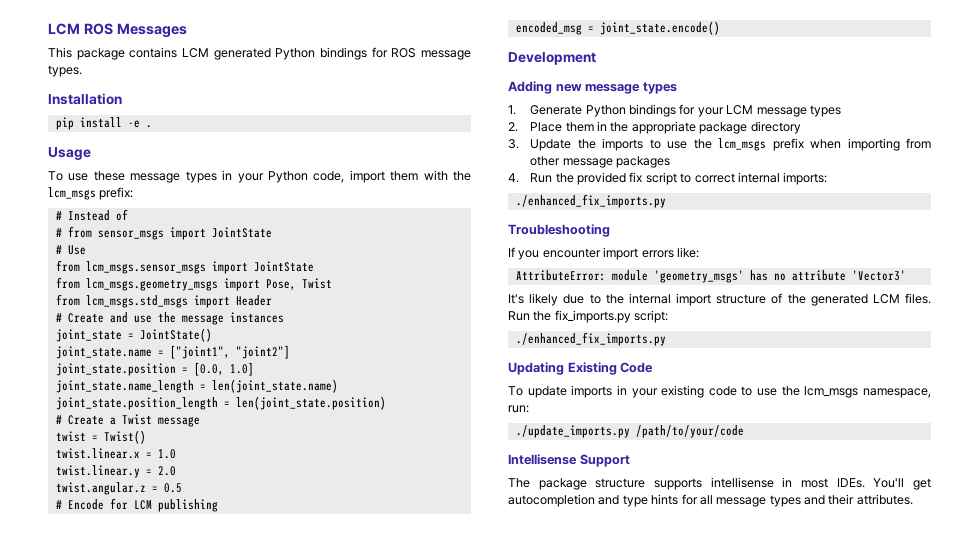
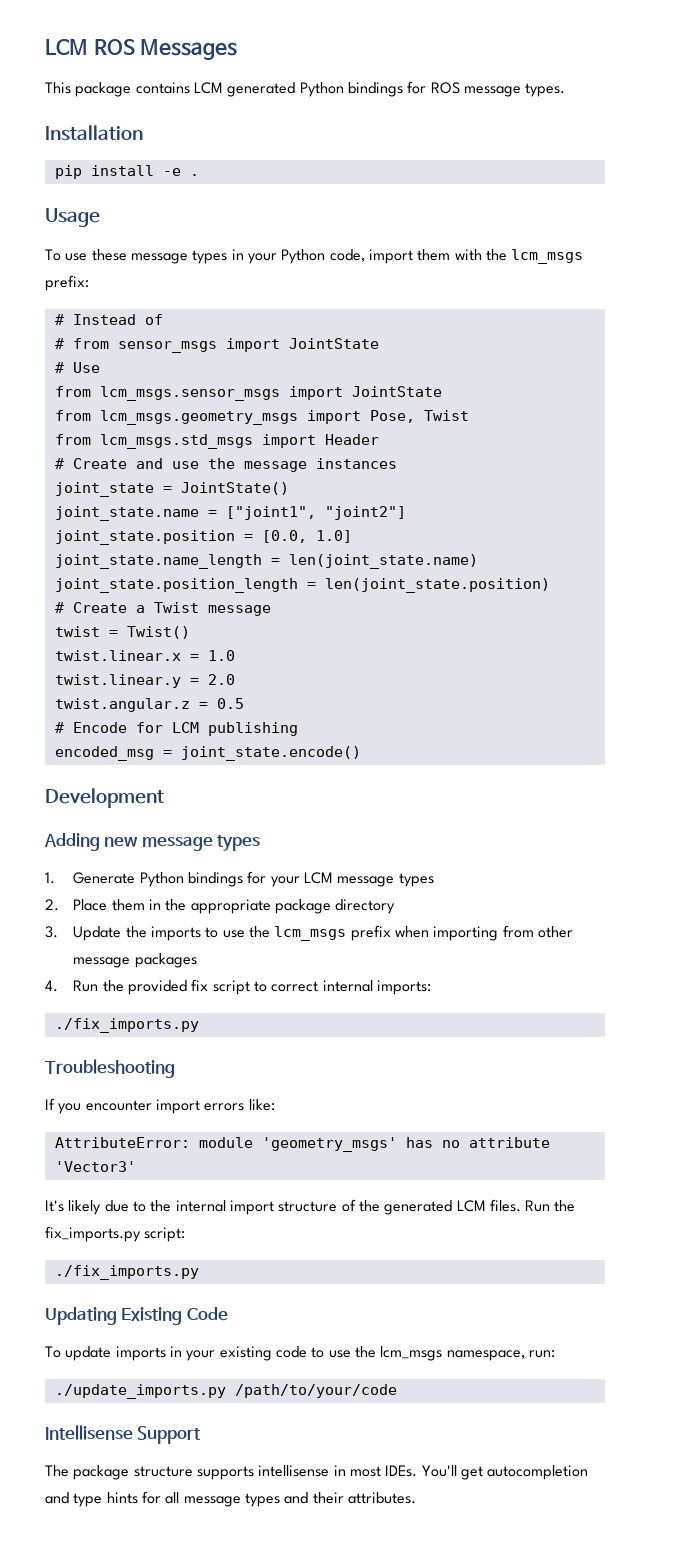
[515,194,666,208] ./enhanced_fix_imports.py -> [54,1018,199,1033] ./fix_imports.py
[515,332,666,346] ./enhanced_fix_imports.py -> [54,1265,199,1280] ./fix_imports.py

